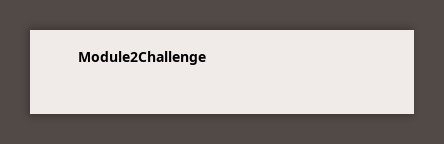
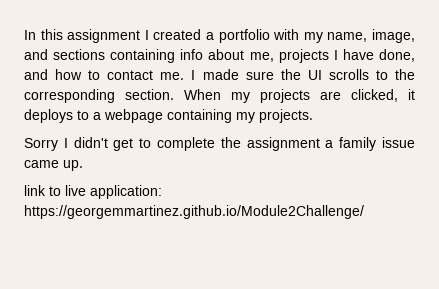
[78,51,206,65] Module2Challenge -> [24,29,416,43] [24,49,415,63] [24,69,415,80] [24,89,415,103] [24,109,313,123] [24,137,416,151] [24,160,83,171] [24,185,162,199] [24,205,364,219] In this assignment I created a portfolio with my name, image, and sections containing info about me, projects I have done, and how to contact me. I made sure the UI scrolls to the corresponding section. When my projects are clicked, it deploys to a webpage containing my projects. // Sorry I didn't get to complete the assignment a family issue came up. // link to live application: https://georgemmartinez.github.io/Module2Challenge/

